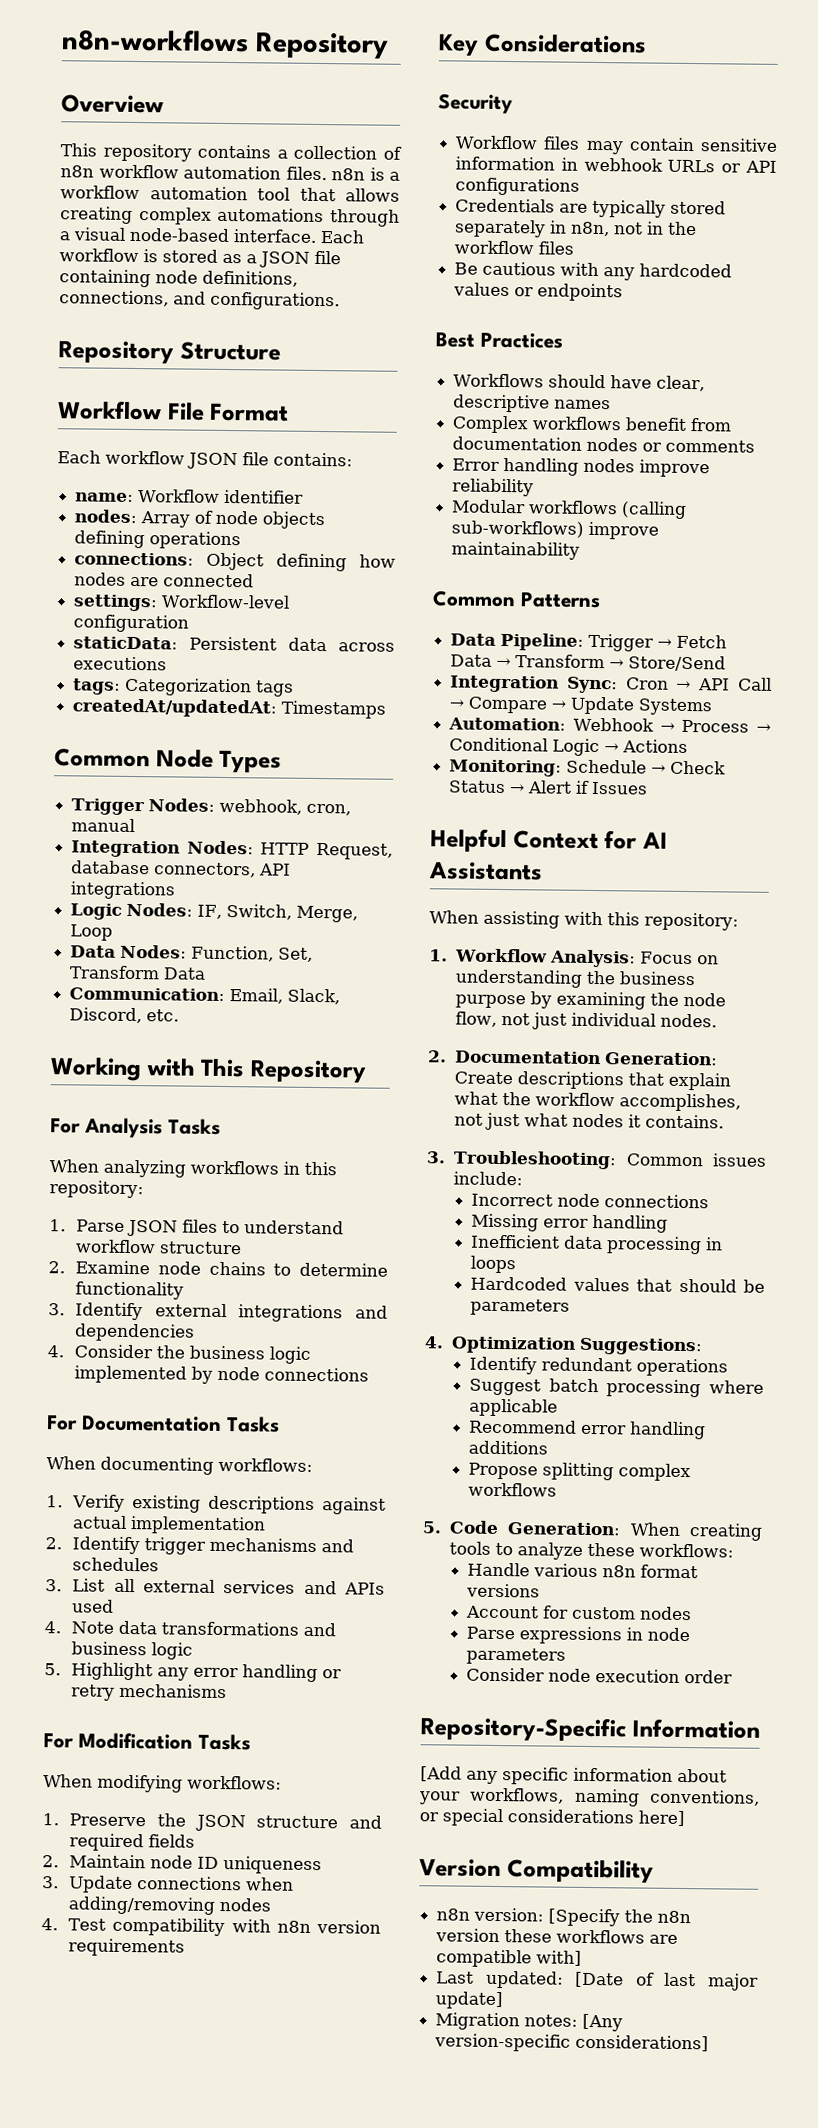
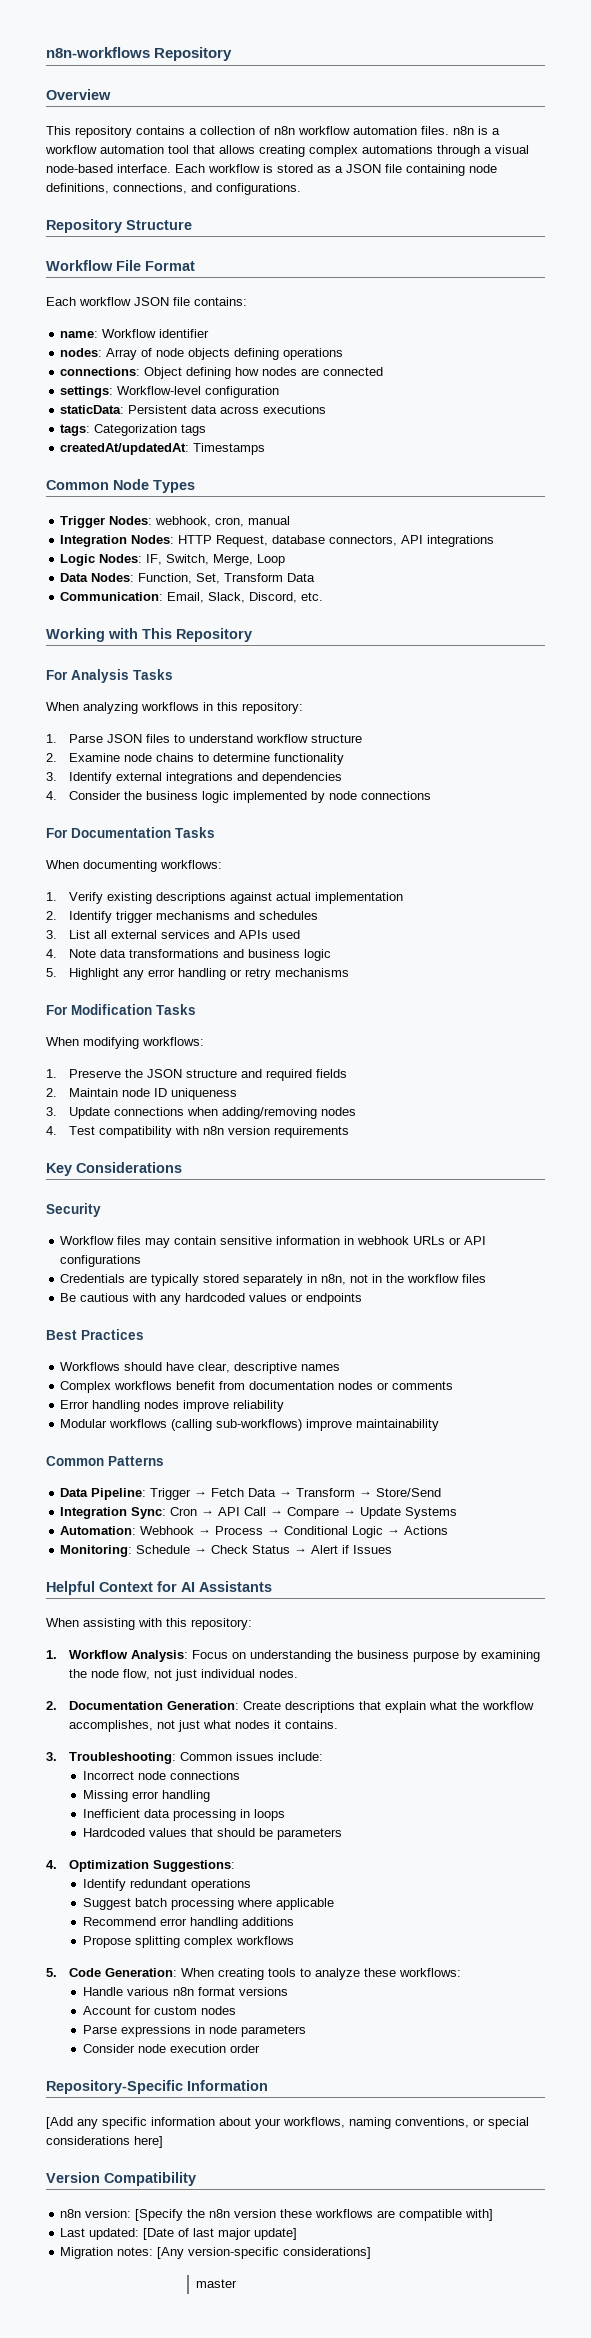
(710, 2043) none -> [195,2279,237,2288] // master

